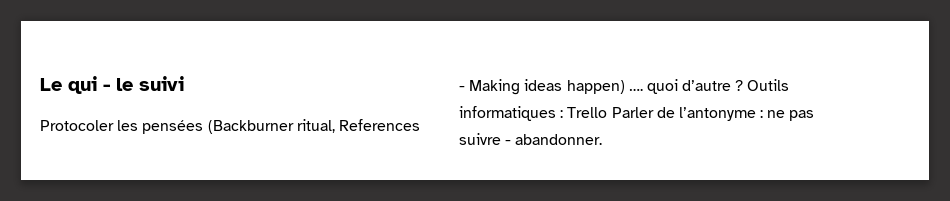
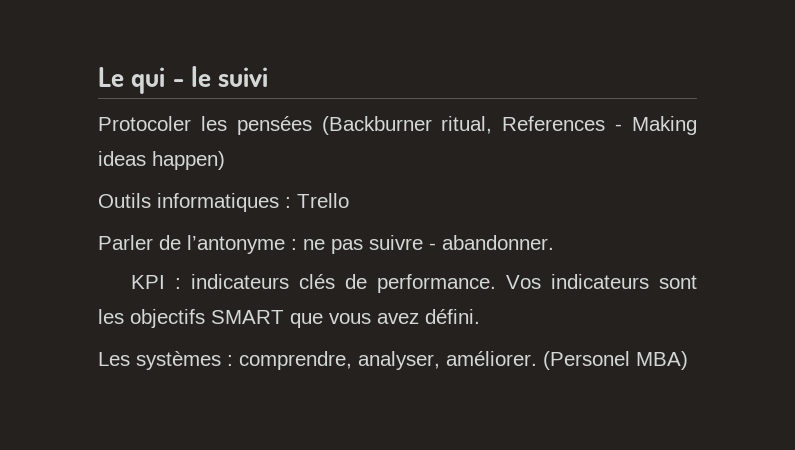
[628,79,744,94] …. quoi d’autre ? -> (225, 160) //
(608, 112) none -> (349, 200) //
(603, 139) none -> [131,274,698,293] [98,309,480,328] [98,351,688,370] // KPI : indicateurs clés de performance. Vos indicateurs sont les objectifs SMART que vous avez défini. // Les systèmes : comprendre, analyser, améliorer. (Personel MBA)

